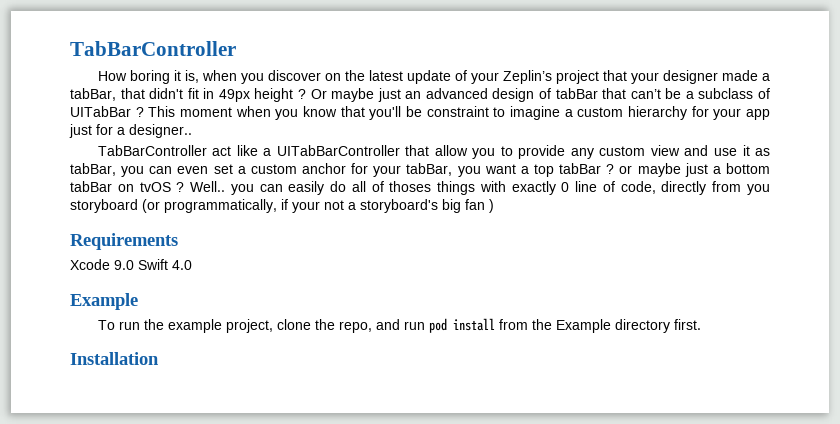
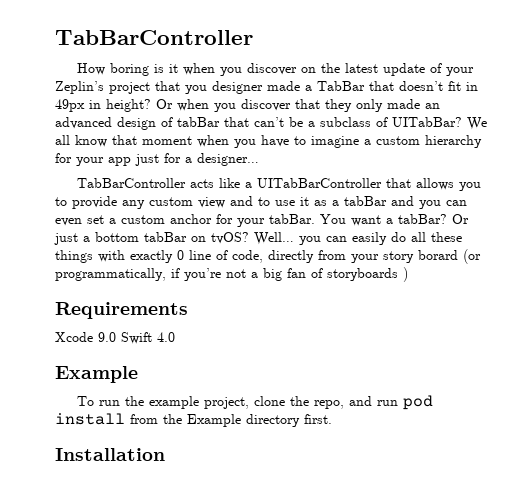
[173,70,199,83] it is, -> [154,64,179,73] is it
[630,72,659,84] your -> [185,85,207,94] you
[70,88,401,102] tabBar, that didn't fit in 49px height ? Or maybe just -> [317,81,478,91] [55,99,420,112] TabBar that doesn’t fit in 49px in height? Or when you discover that they only made
[70,106,489,120] UITabBar ? This moment when you know that you'll be constraint -> [392,117,487,130] [55,135,289,148] UITabBar? We all know that moment when you have
[129,124,192,138] [97,145,232,156] designer.. // TabBarController act -> [197,153,259,166] [77,178,215,188] designer… // TabBarController acts
[434,145,468,156] allow -> [416,178,455,190] allows
(709, 150) none -> [258,197,270,206] to
[70,163,116,176] tabBar, -> [332,196,414,206] a tabBar and
[406,163,681,177] tabBar, you want a top tabBar ? or maybe -> [269,214,469,226] tabBar. You want a tabBar? Or
[139,181,226,192] tvOS ? Well.. -> [211,232,294,245] tvOS? Well…
[371,181,432,192] of thoses -> [431,232,462,242] these
[747,184,771,195] [70,199,138,213] you storyboard -> [351,250,458,263] your story borard
[292,201,320,213] your -> [184,268,221,281] you’re
[360,199,438,213] storyboard's -> (258, 275) none
(485, 204) none -> [311,268,398,281] of storyboards

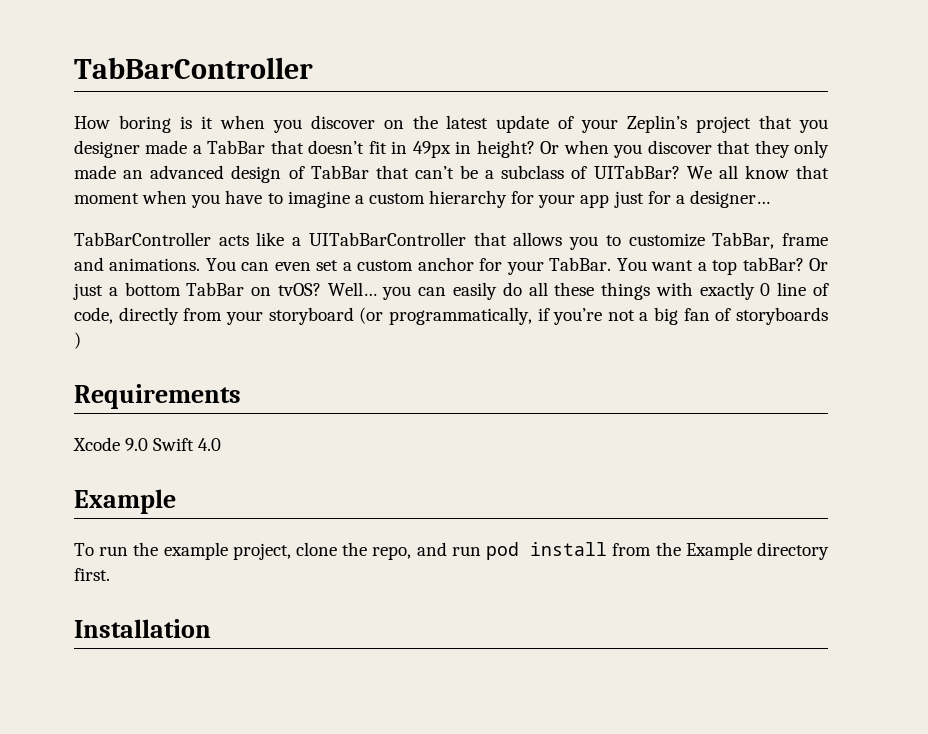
[177,117,220,127] tabBar -> [310,165,369,179] TabBar
[72,196,441,209] provide any custom view and to use it as a tabBar and you -> [628,232,829,249] [74,257,236,271] customize TabBar, frame and animations. You
[269,214,315,224] tabBar. -> [549,257,612,271] TabBar.
(393, 221) none -> [712,260,738,275] top
[144,232,187,242] tabBar -> [186,282,245,296] TabBar
[383,250,458,263] story borard -> [268,307,354,325] storyboard

